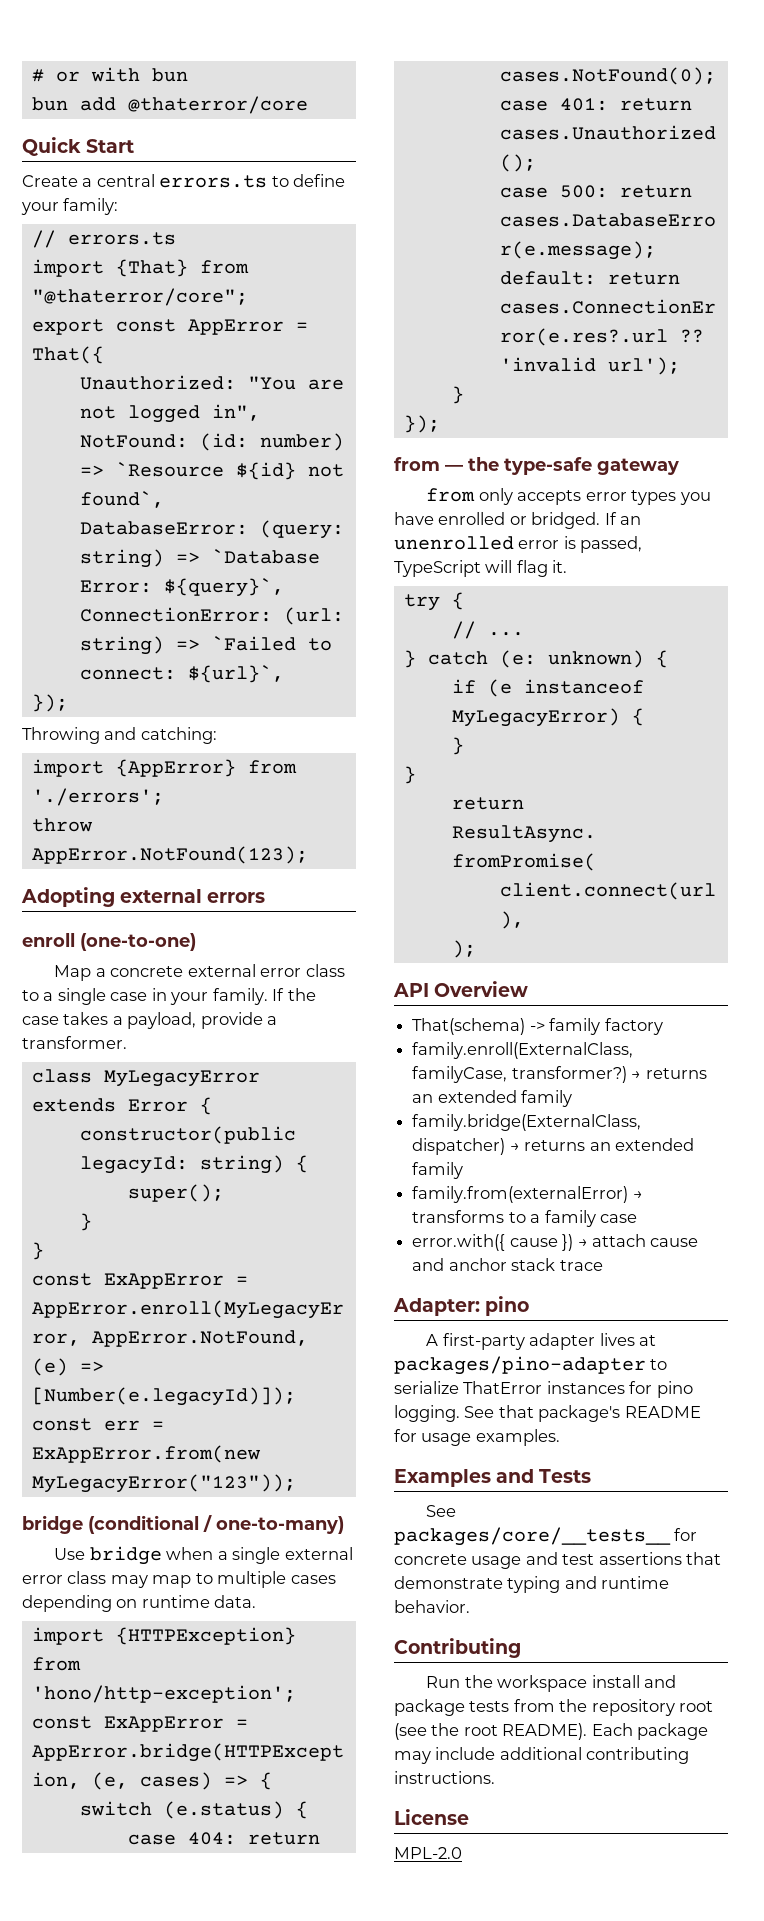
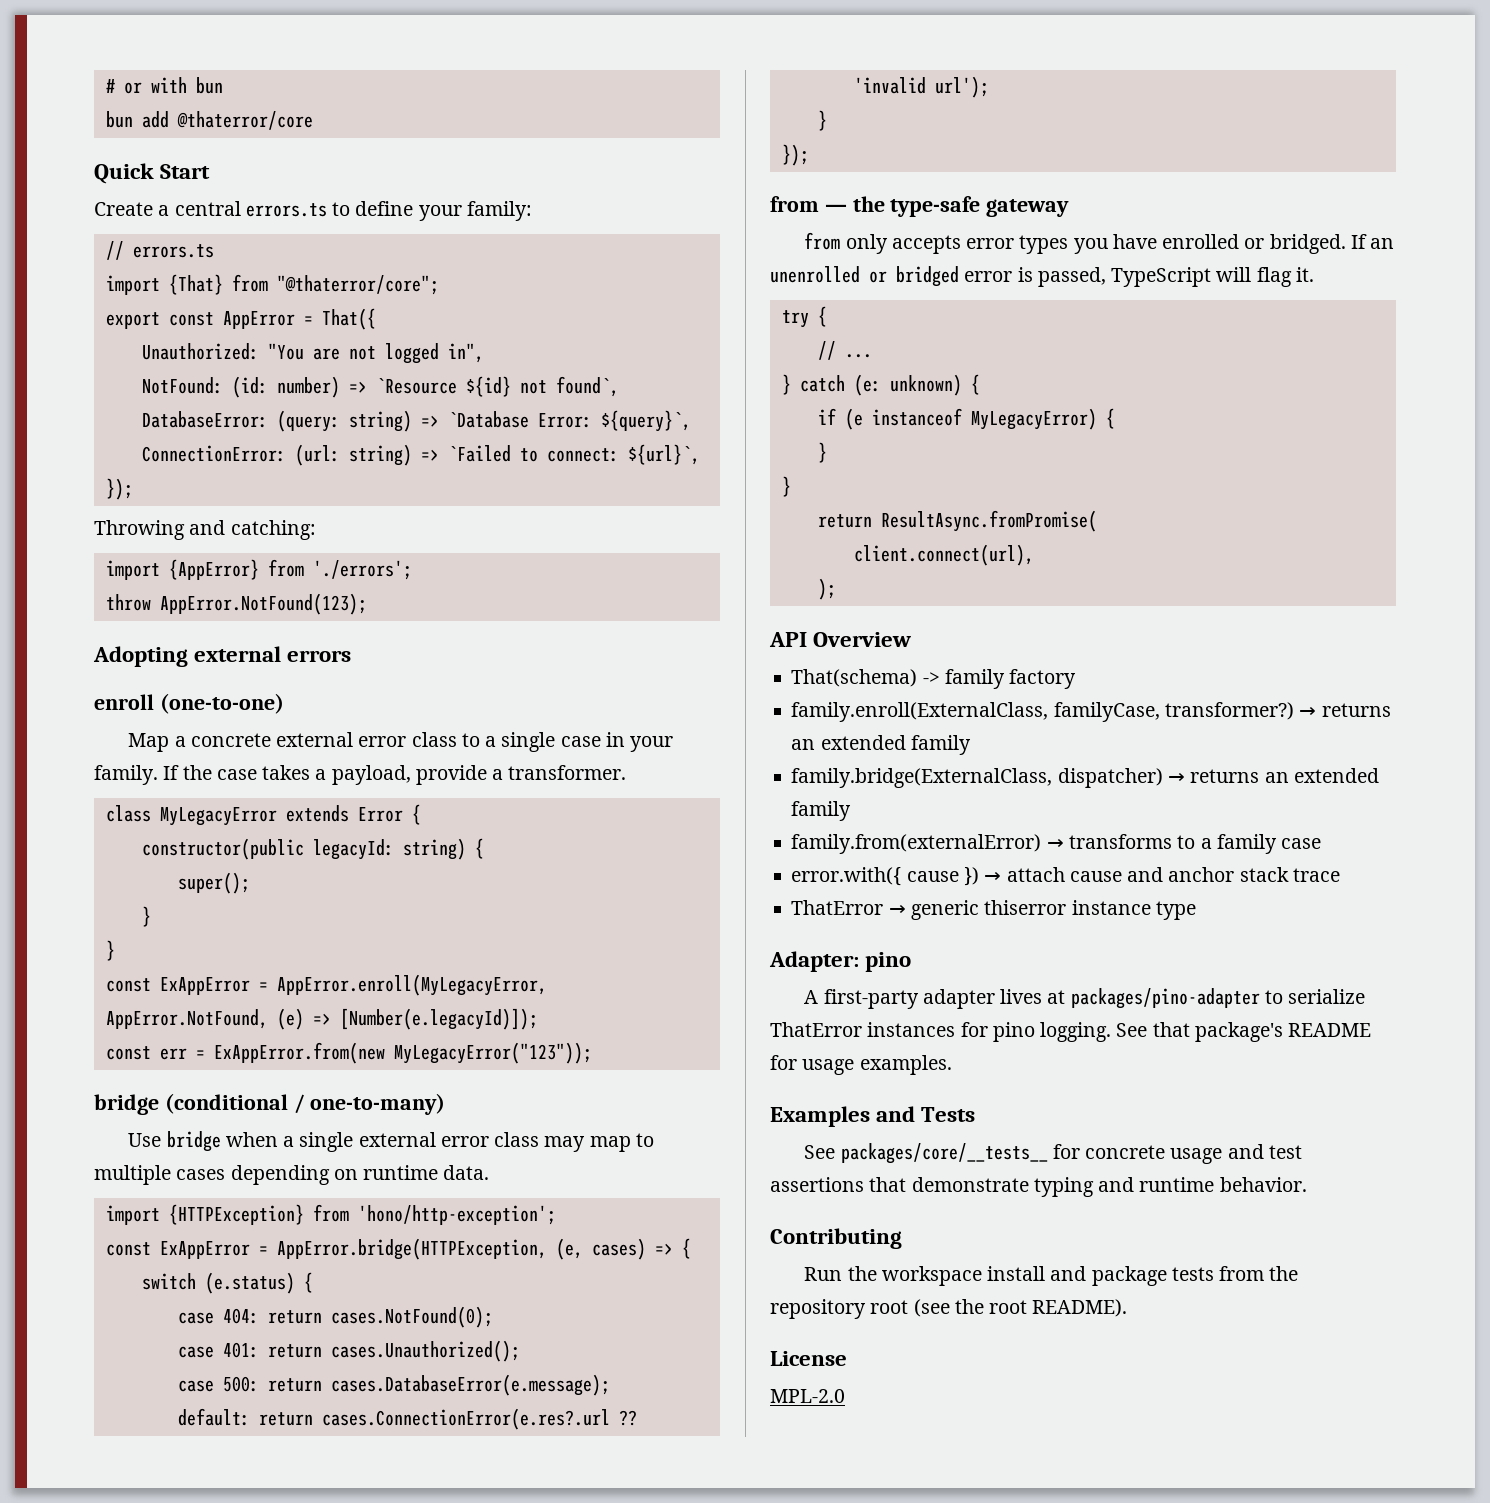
(514, 543) none -> [869,266,959,287] or bridged
(603, 1265) none -> [791,900,1196,920] // ThatError → generic thiserror instance type
[591,1723,709,1740] [394,1747,690,1764] [394,1771,495,1784] Each package may include additional contributing instructions. -> (1128, 1308) none

